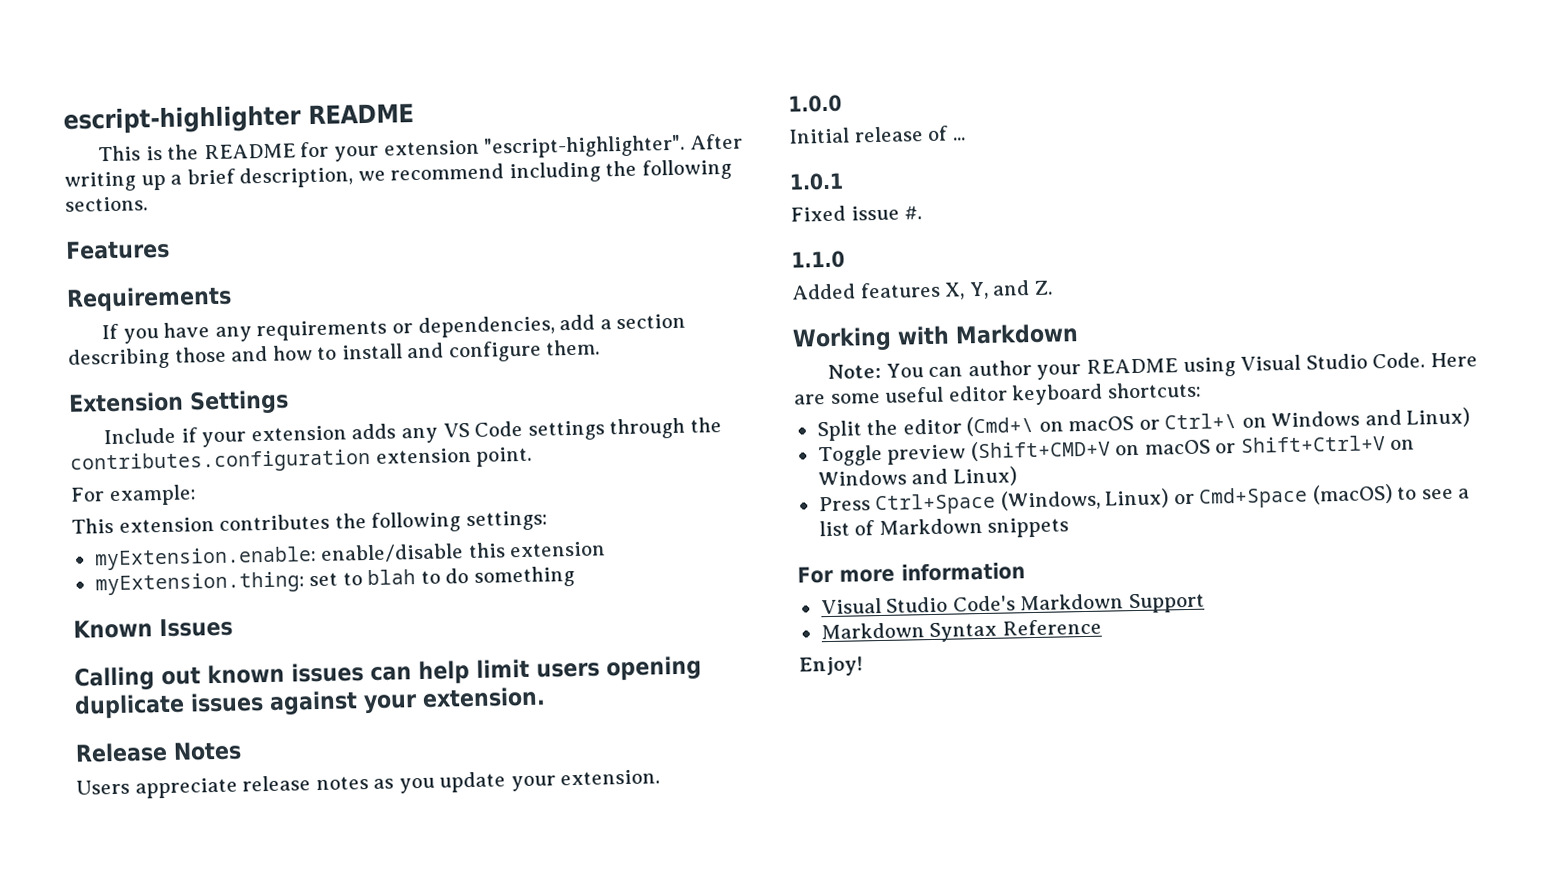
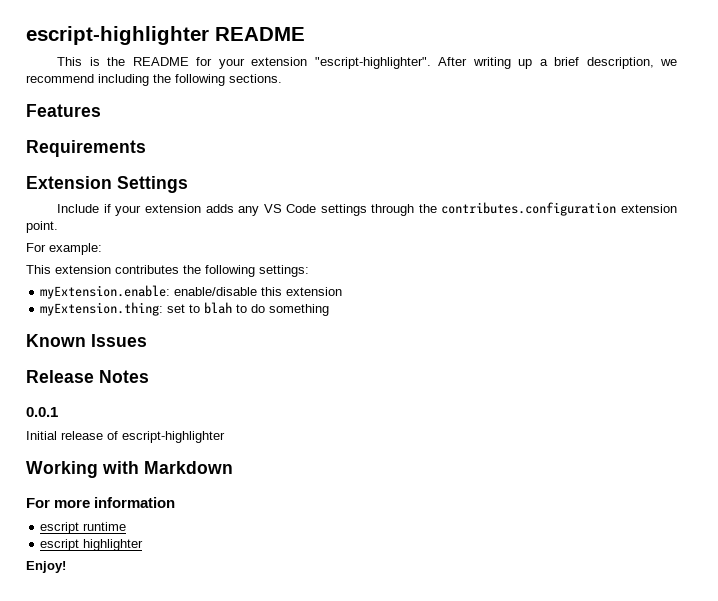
[101,313,687,344] [68,339,601,370] // If you have any requirements or dependencies, add a section describing those and how to install and configure them. -> (146, 148) none
[74,655,702,691] [74,686,546,719] [75,741,242,763] [76,769,661,799] [788,94,842,113] [788,125,966,144] [789,172,844,191] [790,205,923,222] [791,250,845,269] [791,280,1053,300] [792,323,1079,352] [827,352,1478,380] [794,381,1202,406] [816,407,1471,442] [817,435,1416,467] [817,466,1017,487] [818,483,1471,516] [818,517,1070,538] [797,562,1025,584] [820,592,1205,615] [820,618,1102,643] Calling out known issues can help limit users opening duplicate issues against your extension. // Release Notes // Users appreciate release notes as you update your extension. // 1.0.0 // Initial release of ... // 1.0.1 // Fixed issue #. // 1.1.0 // Added features X, Y, and Z. // Working with Markdown // Note: You can author your README using Visual Studio Code. Here are some useful editor keyboard shortcuts: // Split the editor (Cmd+\ on macOS or Ctrl+\ on Windows and Linux) // Toggle preview (Shift+CMD+V on macOS or Shift+Ctrl+V on Windows and Linux) // Press Ctrl+Space (Windows, Linux) or Cmd+Space (macOS) to see a list of Markdown snippets // For more information // Visual Studio Code's Markdown Support // Markdown Syntax Reference -> [26,370,149,383] [26,407,58,417] [26,431,225,443] [26,461,233,478] [26,497,176,508] [40,522,127,534] [40,539,144,551] Release Notes // 0.0.1 // Initial release of escript-highlighter // Working with Markdown // For more information // escript runtime // escript highlighter

